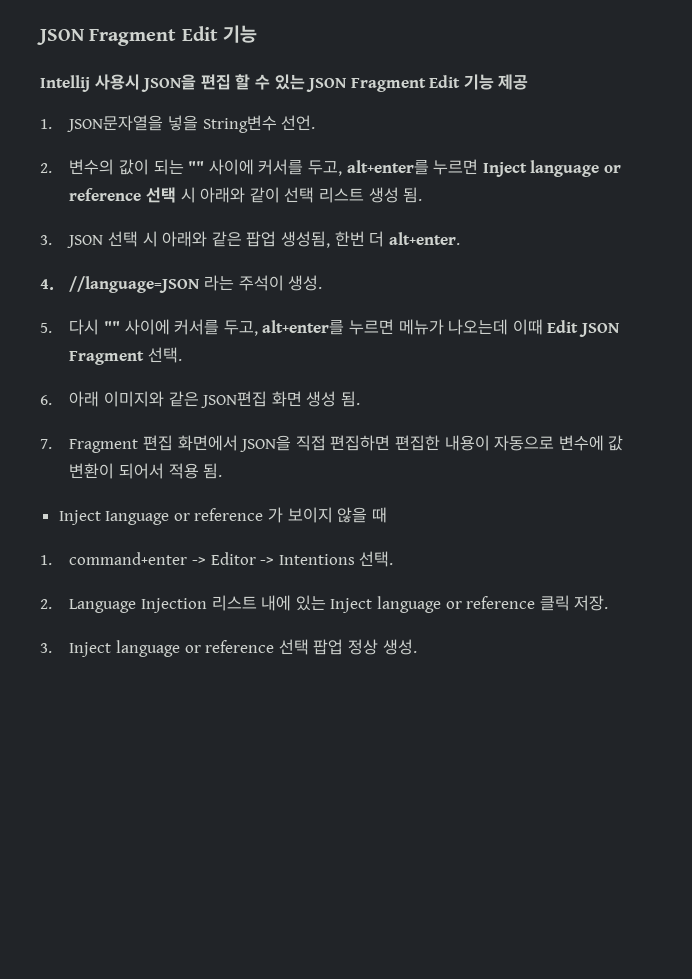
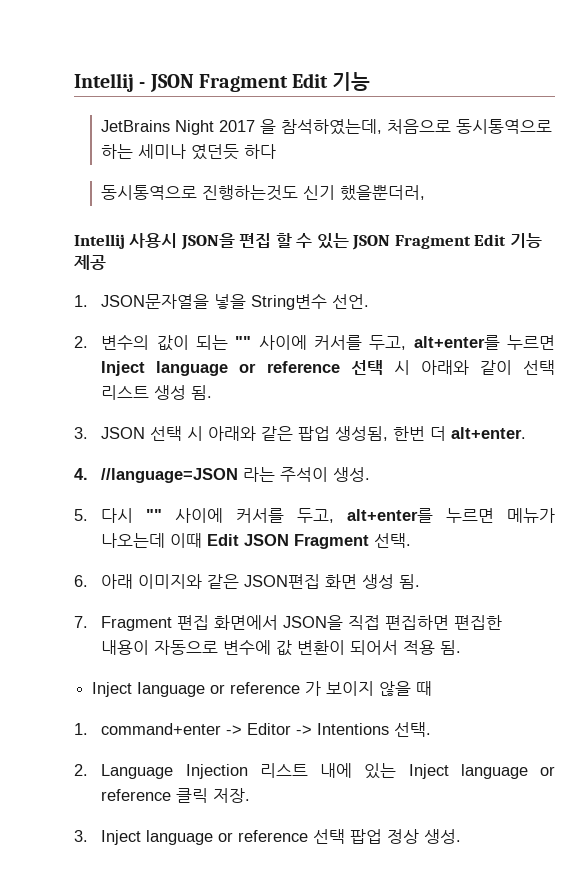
[37,25,257,46] JSON Fragment Edit 기능 -> [74,72,371,92] [101,119,553,135] [101,144,277,160] [101,185,426,201] Intellij - JSON Fragment Edit 기능 // JetBrains Night 2017 을 참석하였는데, 처음으로 동시통역으로 하는 세미나 였던듯 하다 // 동시통역으로 진행하는것도 신기 했을뿐더러,

